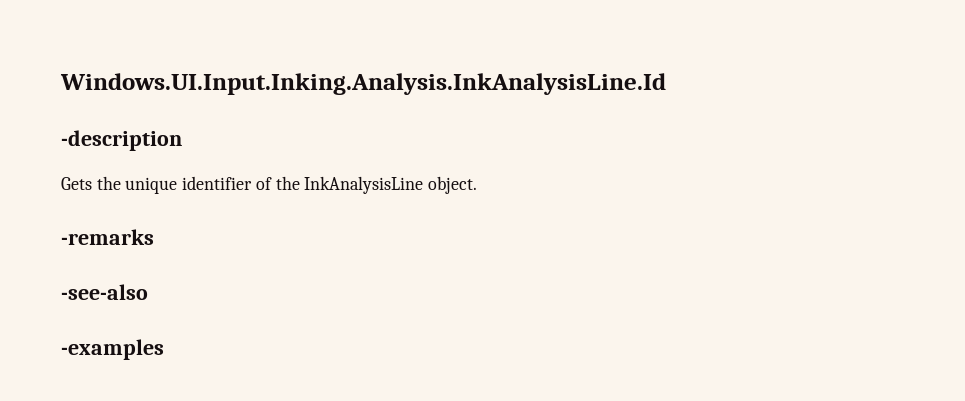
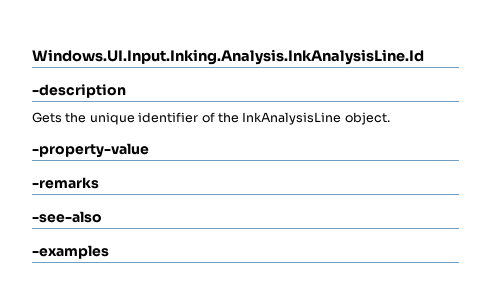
(478, 185) none -> [32,143,149,158] // -property-value

